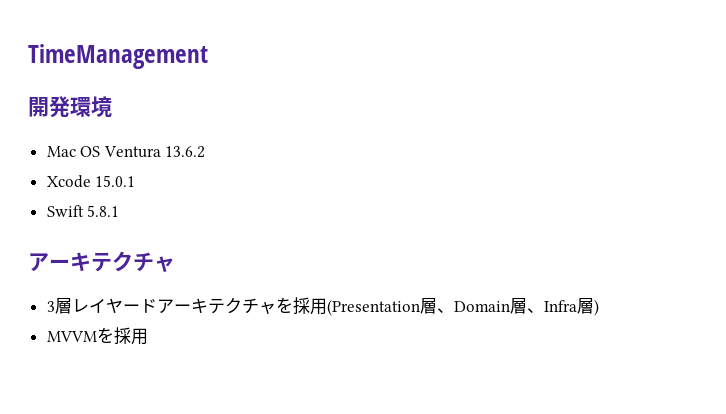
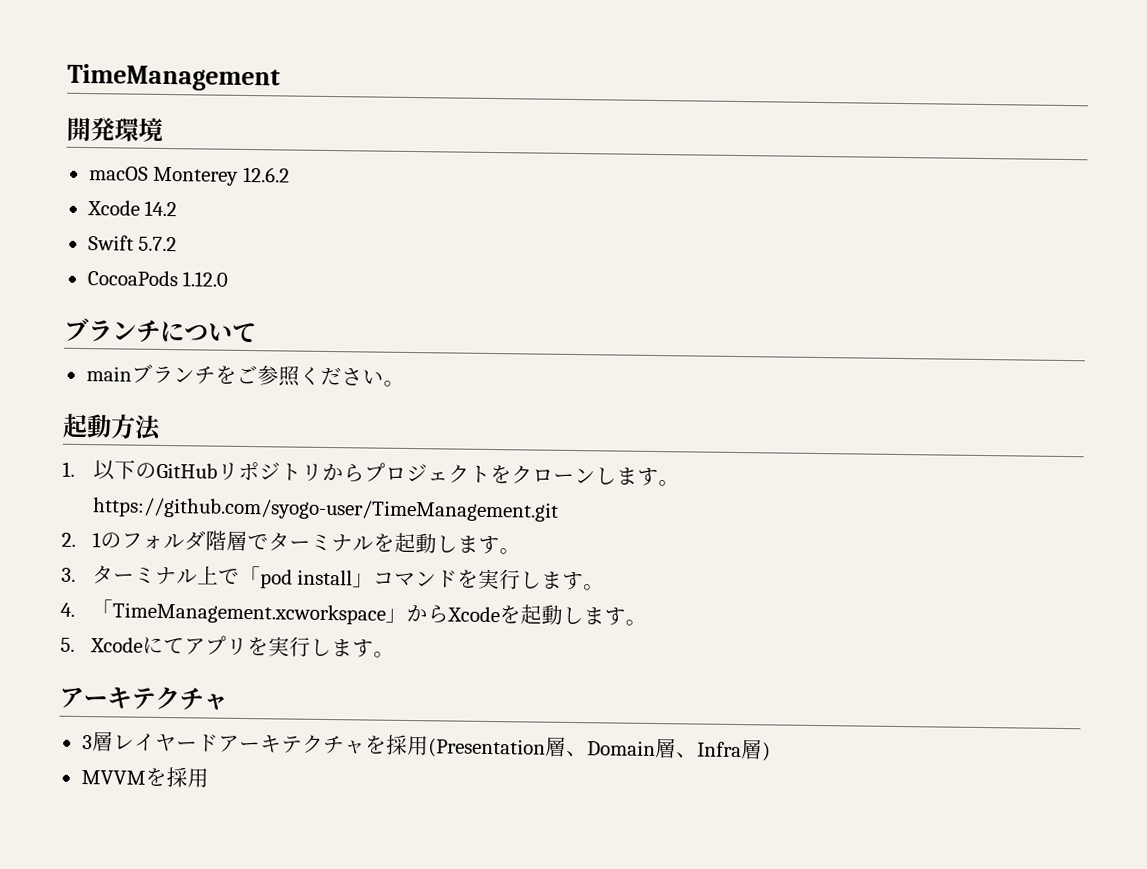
[46,146,206,158] [46,175,136,188] Mac OS Ventura 13.6.2 // Xcode 15.0.1 -> [88,166,290,186] [86,200,178,217] macOS Monterey 12.6.2 // Xcode 14.2
[87,205,120,217] 5.8.1 -> [138,236,178,252] [86,270,229,287] [64,317,257,343] [85,363,405,387] [62,413,162,441] [62,459,680,487] [91,497,559,522] [61,530,521,555] [61,565,606,591] [60,599,647,626] [60,635,395,658] 5.7.2 // CocoaPods 1.12.0 // ブランチについて // mainブランチをご参照ください。 // 起動方法 // 1.以下のGitHubリポジトリからプロジェクトをクローンします。https://github.com/syogo-user/TimeManagement.git // 2. 1のフォルダ階層でターミナルを起動します。 // 3.ターミナル上で「pod install」コマンドを実行します。 // 4.「TimeManagement.xcworkspace」からXcodeを起動します。 // 5. Xcodeにてアプリを実行します。

